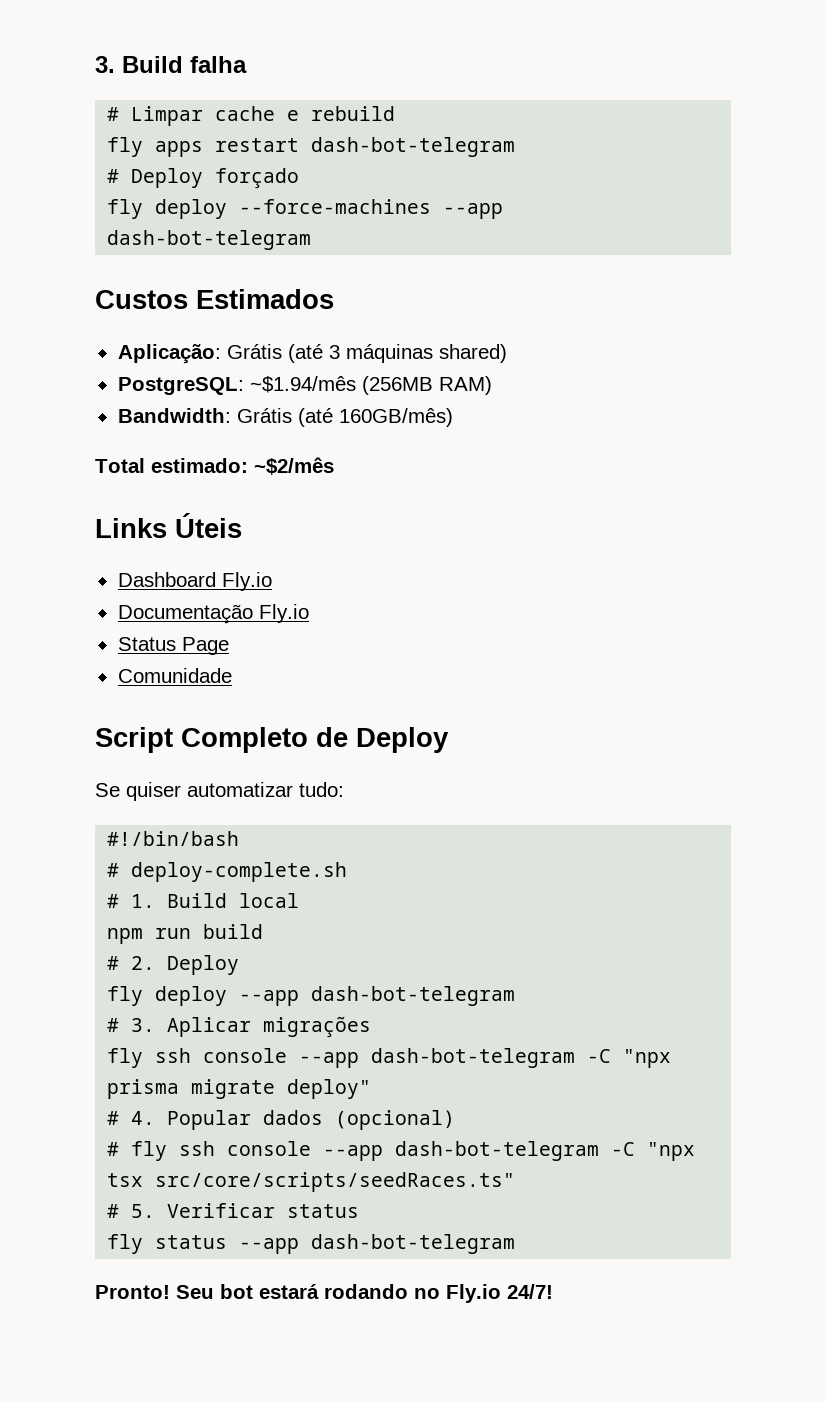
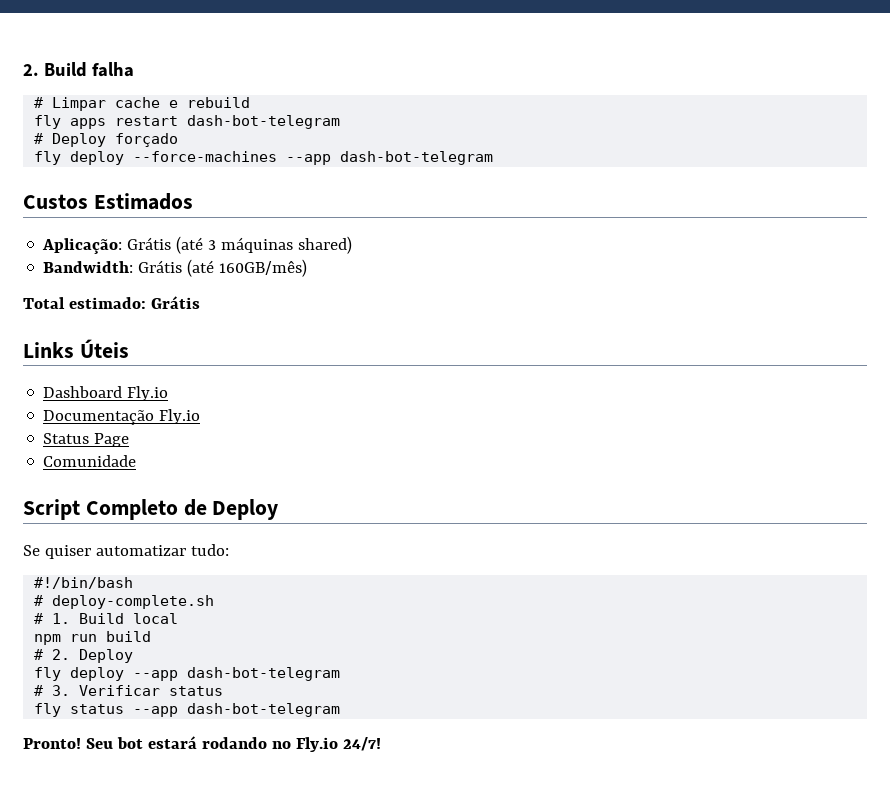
[95,56,115,73] 3. -> [23,64,39,76] 2.
[117,376,492,395] // PostgreSQL: ~$1.94/mês (256MB RAM) -> (353, 245) none
[254,457,334,475] ~$2/mês -> [150,296,200,309] Grátis
[167,1016,372,1038] [107,1048,672,1068] [107,1079,372,1099] [107,1110,456,1130] [107,1141,696,1161] [107,1172,516,1192] [107,1204,156,1218] Aplicar migrações // fly ssh console --app dash-bot-telegram -C "npx prisma migrate deploy" // # 4. Popular dados (opcional) // # fly ssh console --app dash-bot-telegram -C "npx tsx src/core/scripts/seedRaces.ts" // # 5. -> (71, 690) none

